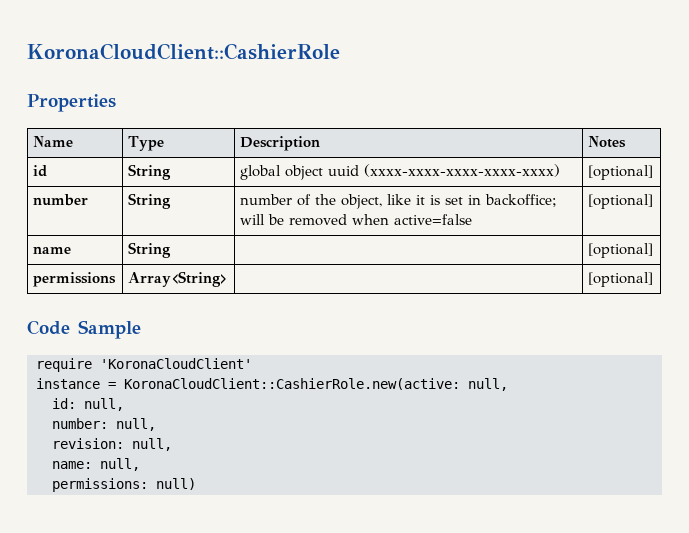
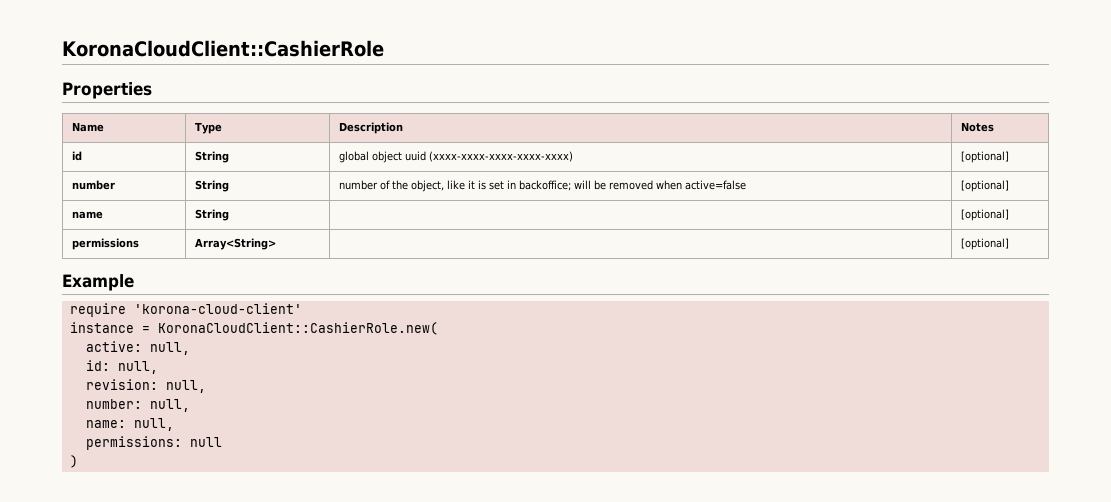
[27,320,141,339] Code Sample -> [62,274,134,291] Example
[100,358,252,369] 'KoronaCloudClient' -> [133,303,302,314] 'korona-cloud-client'
[124,378,460,390] KoronaCloudClient::CashierRole.new(active: -> [157,322,438,335] [85,341,142,352] KoronaCloudClient::CashierRole.new( // active:
[52,418,156,431] [52,438,124,449] number: null, // revision: -> [85,379,206,393] [85,399,142,409] revision: null, // number:
[156,478,196,490] null) -> [189,437,222,447] [69,455,78,468] null // )

